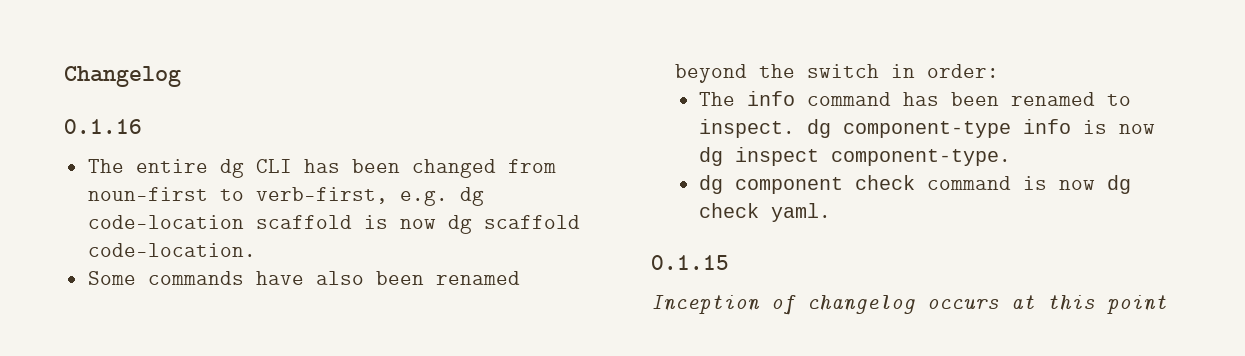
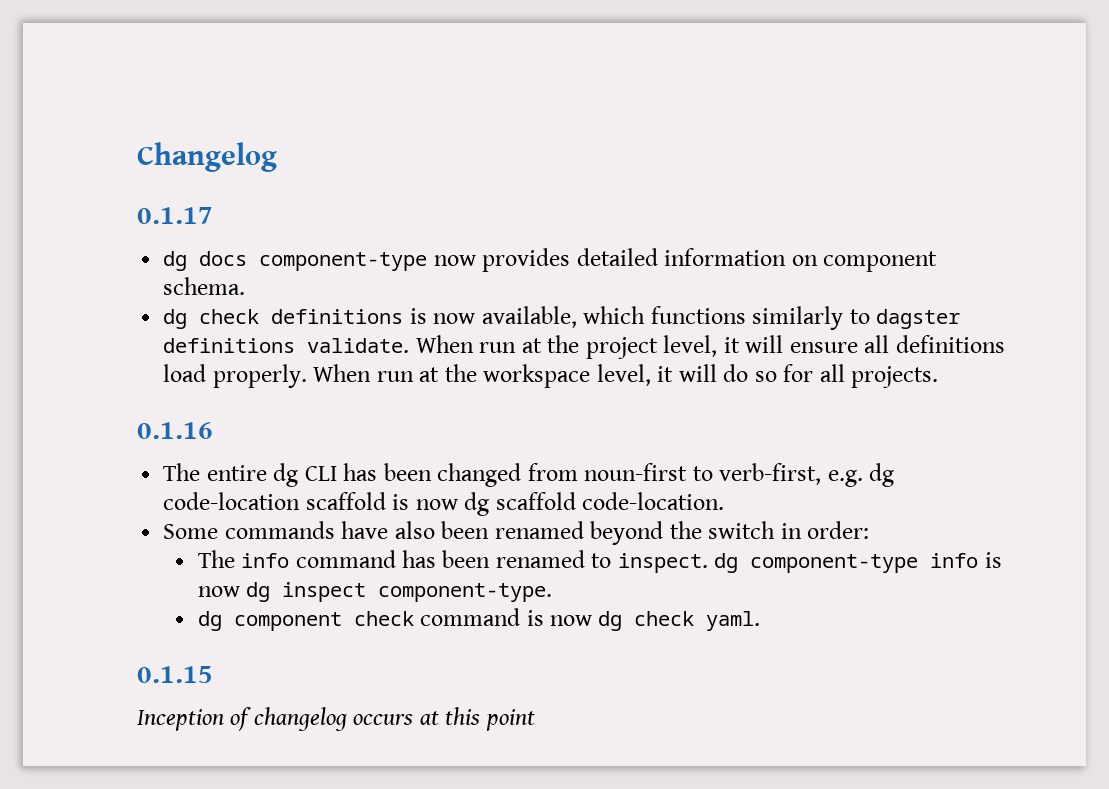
(181, 76) none -> [137,207,213,224] [163,248,938,272] [163,277,246,295] [163,306,961,330] [163,335,1005,359] [163,364,939,388] // 0.1.17 // dg docs component-type now provides detailed information on component schema. // dg check definitions is now available, which functions similarly to dagster definitions validate. When run at the project level, it will ensure all definitions load properly. When run at the workspace level, it will do so for all projects.

